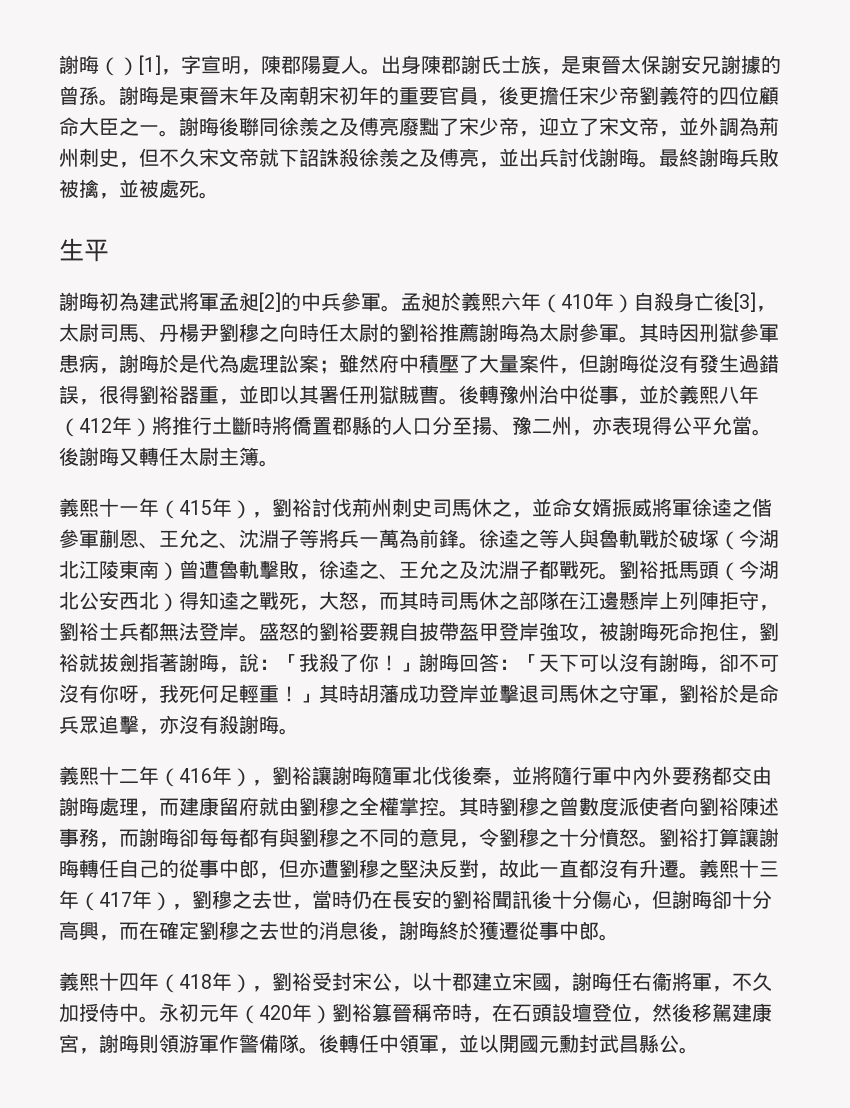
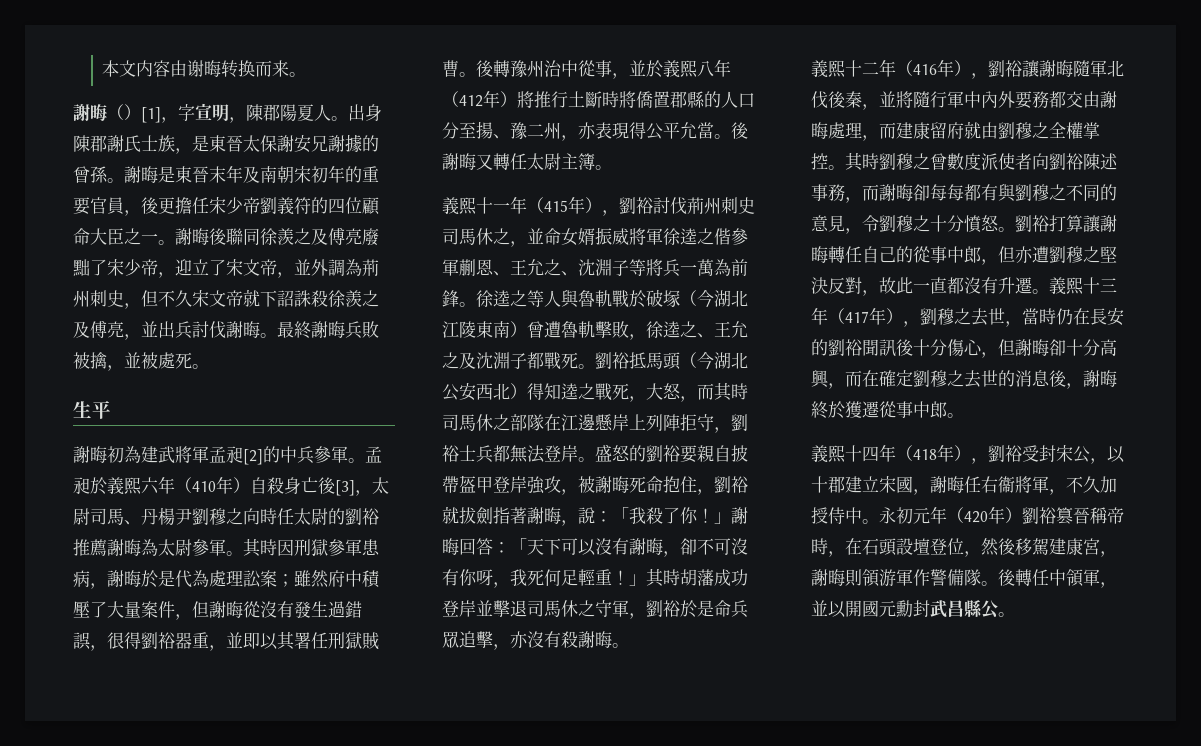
(59, 64) none -> [102,60,307,78] 本文内容由谢晦转换而来。 //

